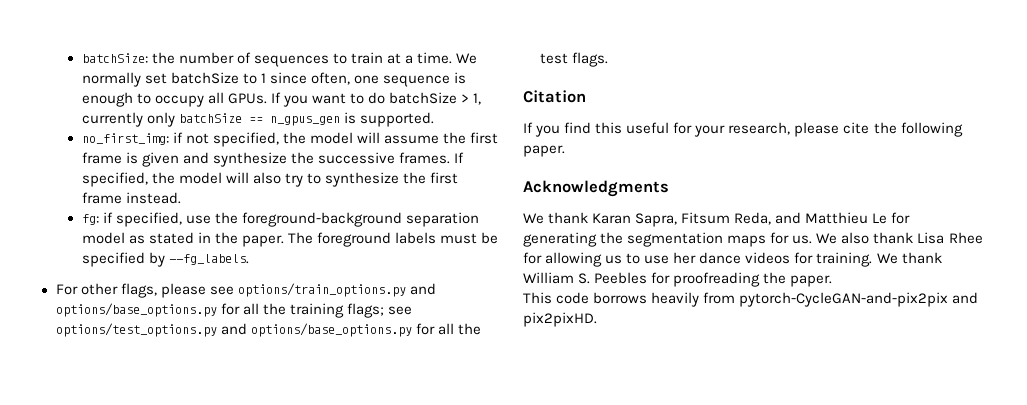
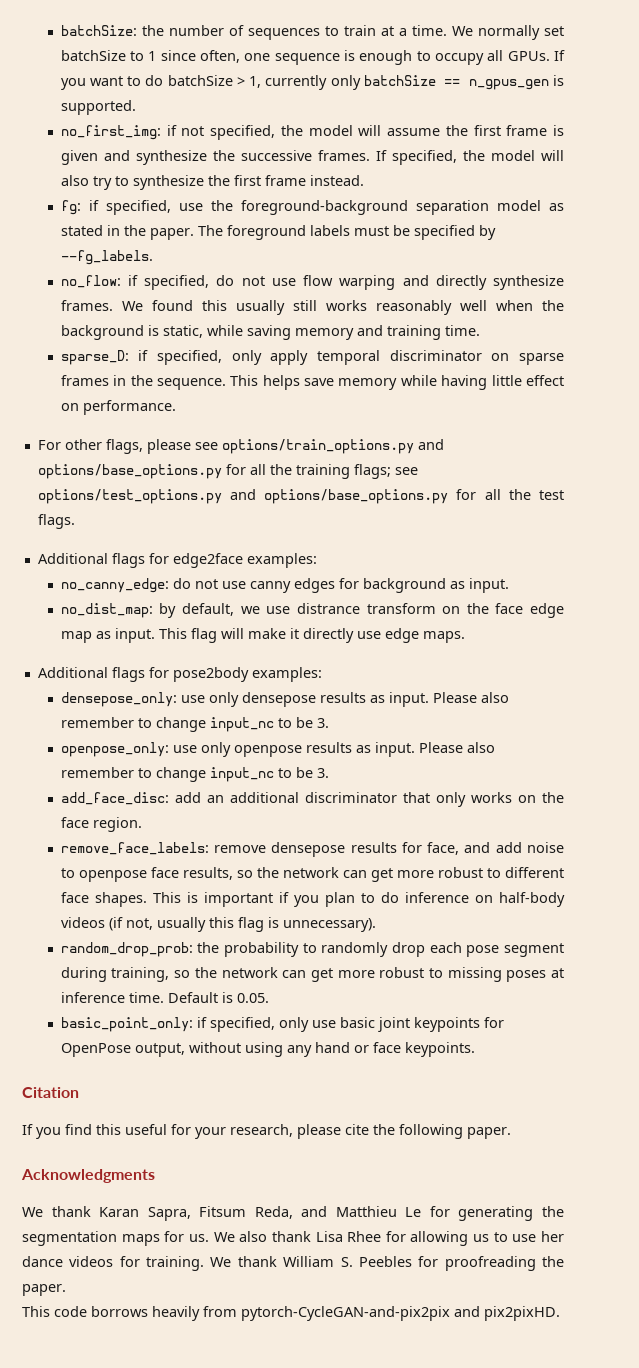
(249, 259) none -> [60,275,564,290] [60,300,565,315] [60,325,480,340] [60,350,564,365] [60,375,564,390] [60,400,176,415] // no_flow: if specified, do not use flow warping and directly synthesize frames. We found this usually still works reasonably well when the background is static, while saving memory and training time. // sparse_D: if specified, only apply temporal discriminator on sparse frames in the sequence. This helps save memory while having little effect on performance.
(608, 59) none -> [37,553,317,568] [60,578,509,593] [60,603,564,618] [60,628,465,643] [37,667,322,682] [60,692,509,707] [60,717,329,732] [60,742,495,757] [60,767,329,782] [60,792,564,807] [60,817,142,832] [60,842,564,857] [60,867,565,882] [60,892,566,907] [60,917,376,932] [60,942,564,957] [60,967,564,982] [60,992,269,1003] [60,1017,504,1032] [60,1042,475,1057] // Additional flags for edge2face examples: // no_canny_edge: do not use canny edges for background as input. // no_dist_map: by default, we use distrance transform on the face edge map as input. This flag will make it directly use edge maps. // Additional flags for pose2body examples: // densepose_only: use only densepose results as input. Please also remember to change input_nc to be 3. // openpose_only: use only openpose results as input. Please also remember to change input_nc to be 3. // add_face_disc: add an additional discriminator that only works on the face region. // remove_face_labels: remove densepose results for face, and add noise to openpose face results, so the network can get more robust to different face shapes. This is important if you plan to do inference on half-body videos (if not, usually this flag is unnecessary). // random_drop_prob: the probability to randomly drop each pose segment during training, so the network can get more robust to missing poses at inference time. Default is 0.05. // basic_point_only: if specified, only use basic joint keypoints for OpenPose output, without using any hand or face keypoints.

